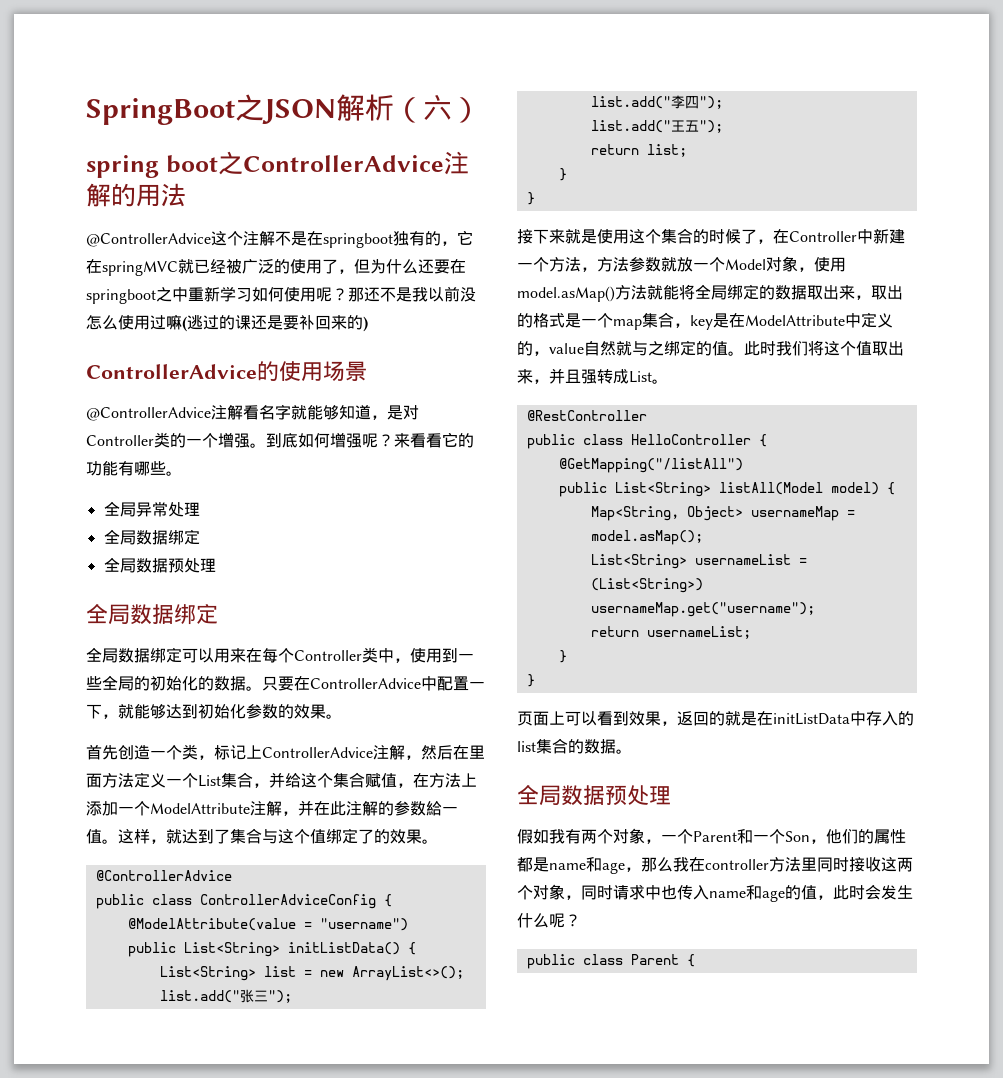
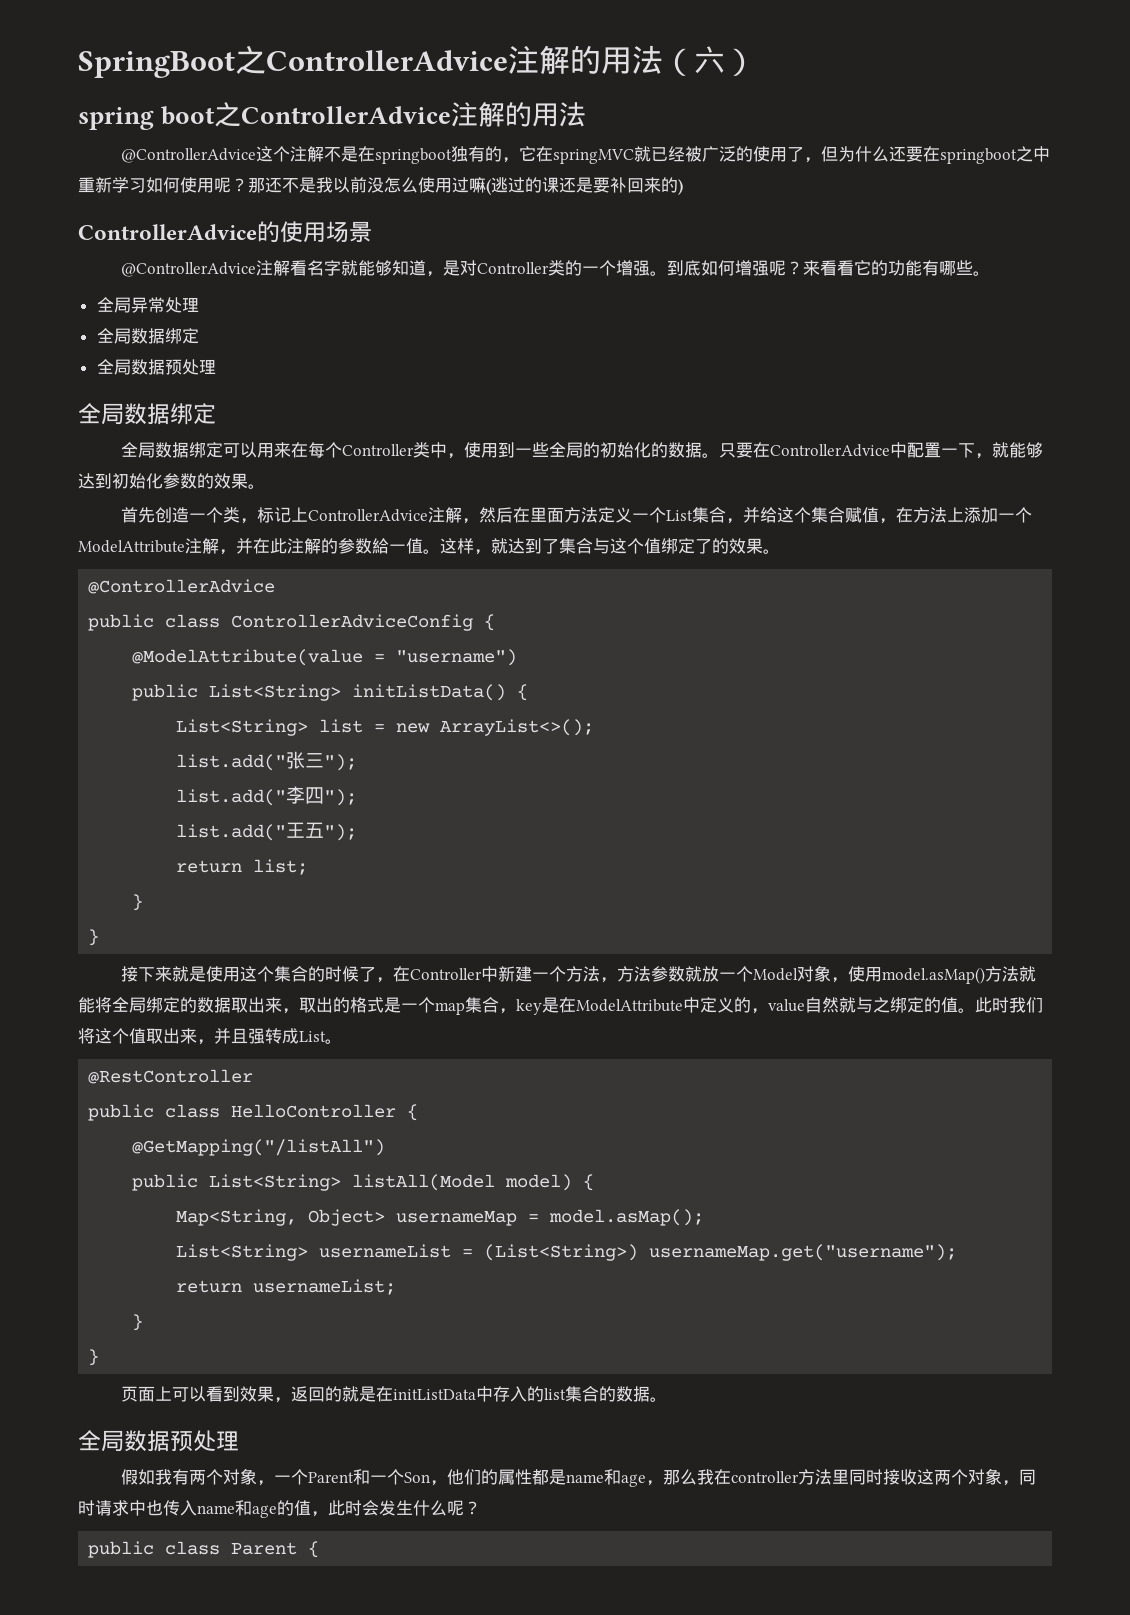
[262,94,394,124] JSON解析 -> [266,45,663,74] ControllerAdvice注解的用法

